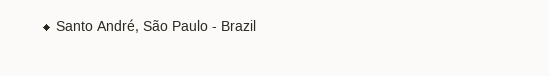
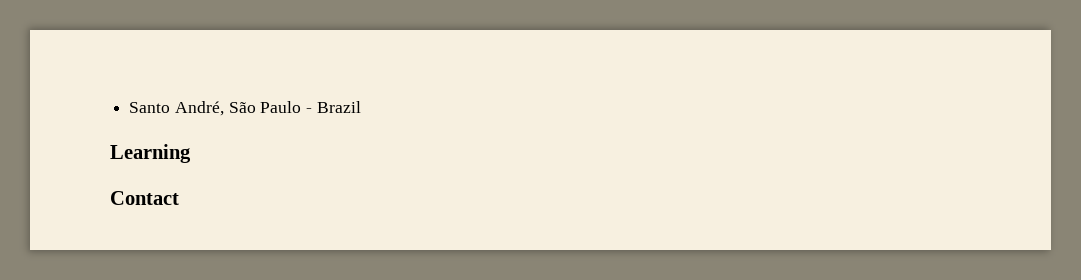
(257, 25) none -> [110,144,191,163] [110,191,179,205] // Learning // Contact

